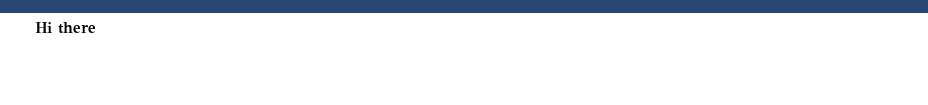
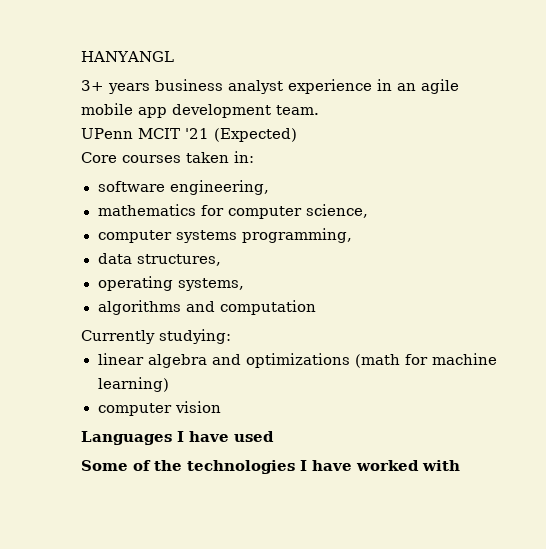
[35,22,96,34] Hi there -> [81,51,174,62] [81,79,459,94] [81,103,319,118] [81,128,297,142] [81,151,254,163] [97,180,269,195] [97,204,368,219] [97,228,352,243] [97,253,221,266] [97,276,244,291] [97,300,316,315] [81,329,231,344] [97,353,497,368] [97,377,169,392] [97,401,221,416] [81,431,274,445] [81,460,460,474] HANYANGL // 3+ years business analyst experience in an agile mobile app development team. // UPenn MCIT '21 (Expected) // Core courses taken in: // software engineering, // mathematics for computer science, // computer systems programming, // data structures, // operating systems, // algorithms and computation // Currently studying: // linear algebra and optimizations (math for machine learning) // computer vision // Languages I have used // Some of the technologies I have worked with

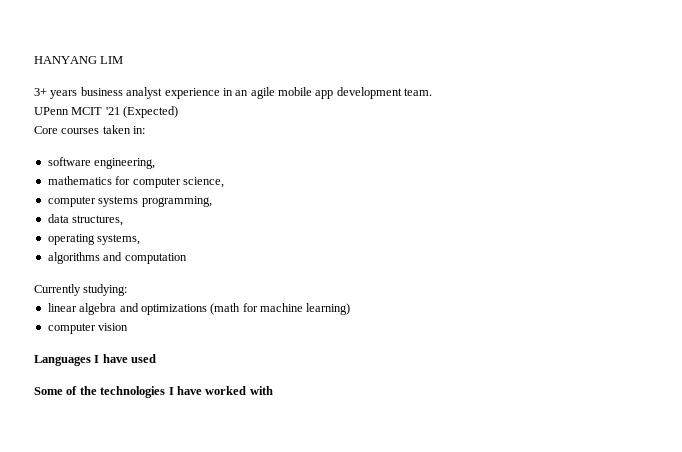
[81,51,174,62] HANYANGL -> [34,56,124,64] HANYANG LIM

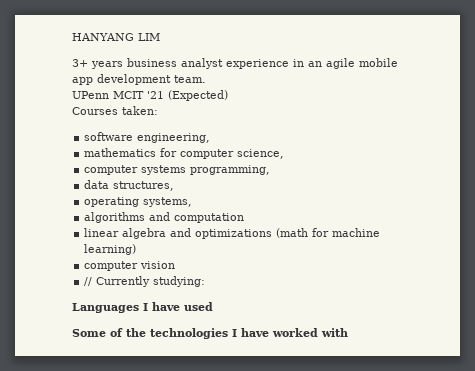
[34,125,146,134] Core courses taken in: -> [72,106,158,115] Courses taken:
[34,284,128,296] // Currently studying: -> (245, 218) none
(129, 327) none -> [84,276,206,287] // // Currently studying:

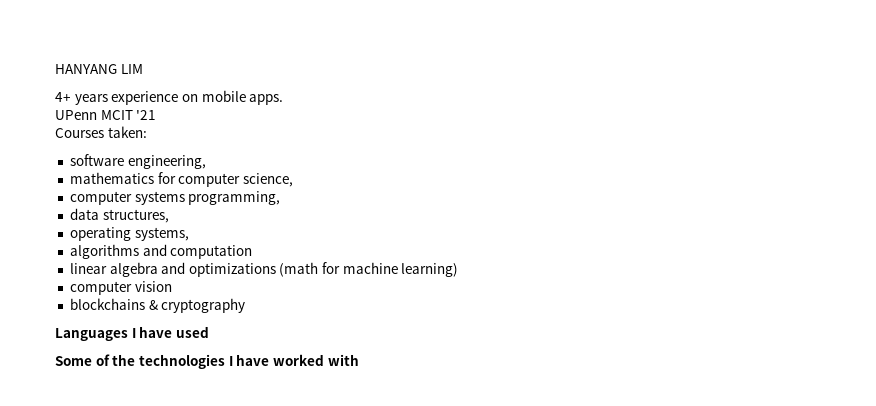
[72,58,398,69] [72,74,206,85] 3+ years business analyst experience in an agile mobile app development team. -> [55,90,284,105] 4+ years experience on mobile apps.
[168,90,228,101] (Expected) -> (157, 115) none
[84,276,206,287] // Currently studying: -> [69,298,246,313] blockchains & cryptography

